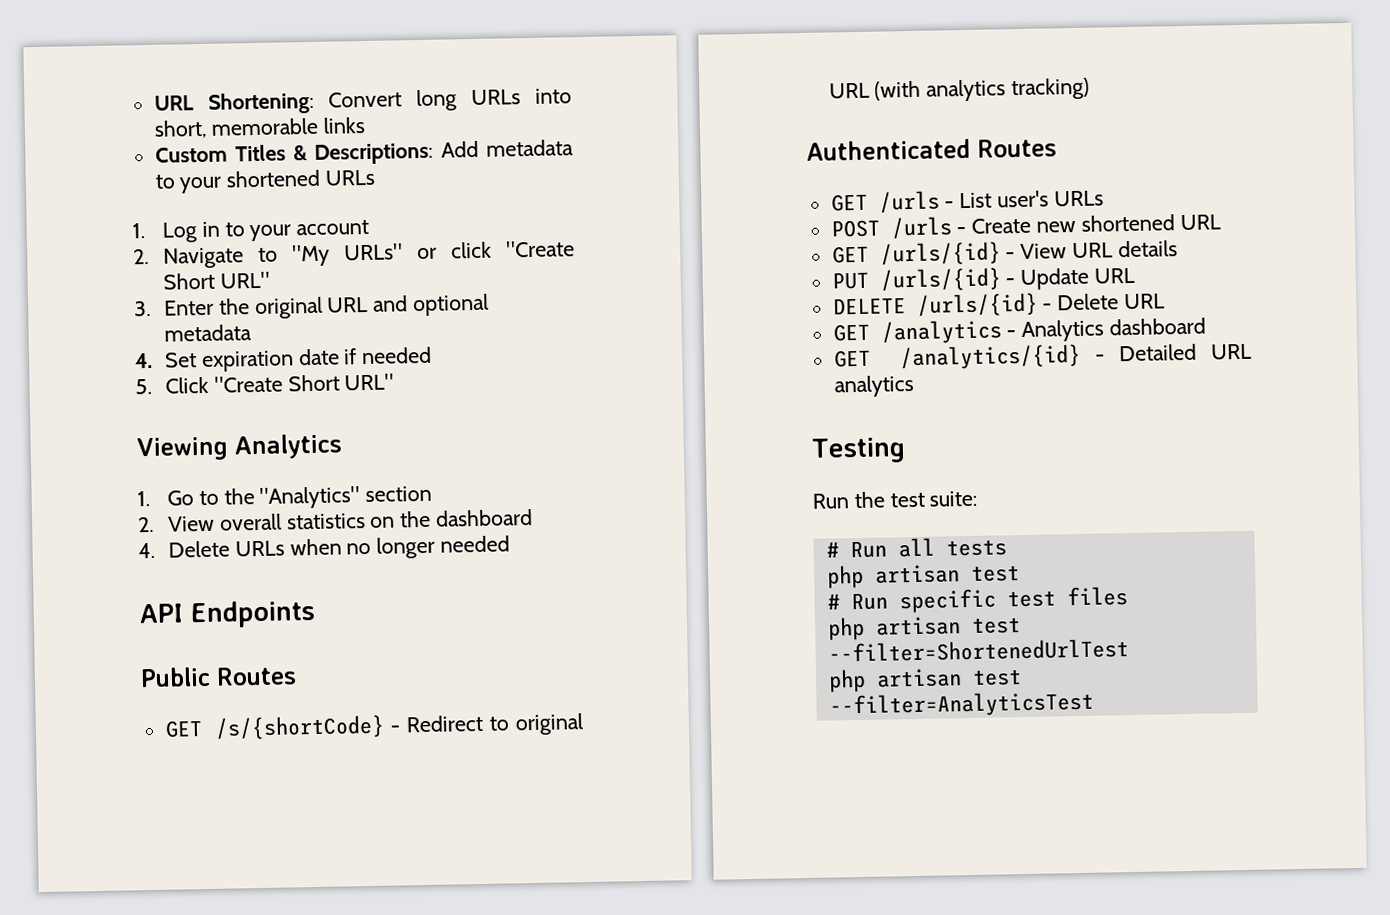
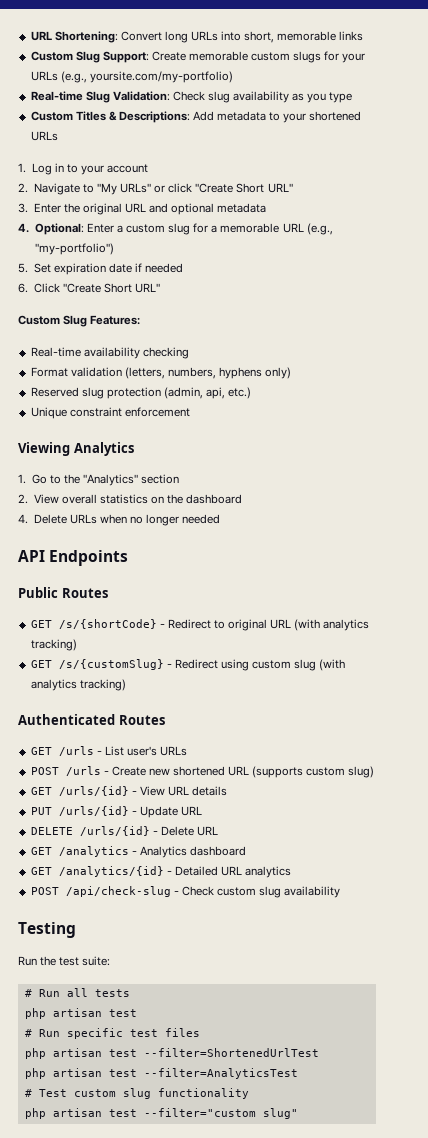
(366, 125) none -> [30,51,366,63] [30,71,233,83] [30,91,353,103] // Custom Slug Support: Create memorable custom slugs for your URLs (e.g., yoursite.com/my-portfolio) // Real-time Slug Validation: Check slug availability as you type
(153, 360) none -> [34,223,333,235] [34,243,114,255] [18,263,28,273] Optional: Enter a custom slug for a memorable URL (e.g., "my-portfolio") // 5.
[135,378,152,395] 5. -> [18,283,28,293] 6.
(395, 382) none -> [18,315,141,327] [30,347,189,359] [30,367,292,379] [30,387,252,399] [30,407,190,419] // Custom Slug Features: // Real-time availability checking // Format validation (letters, numbers, hyphens only) // Reserved slug protection (admin, api, etc.) // Unique constraint enforcement
(1091, 89) none -> [30,659,346,671] [30,679,126,691] // GET /s/{customSlug} - Redirect using custom slug (with analytics tracking)
(1221, 222) none -> [252,766,375,778] (supports custom slug)
(914, 386) none -> [30,886,341,898] // POST /api/check-slug - Check custom slug availability
(1094, 704) none -> [24,1088,249,1099] [24,1108,298,1119] // # Test custom slug functionality // php artisan test --filter="custom slug"

